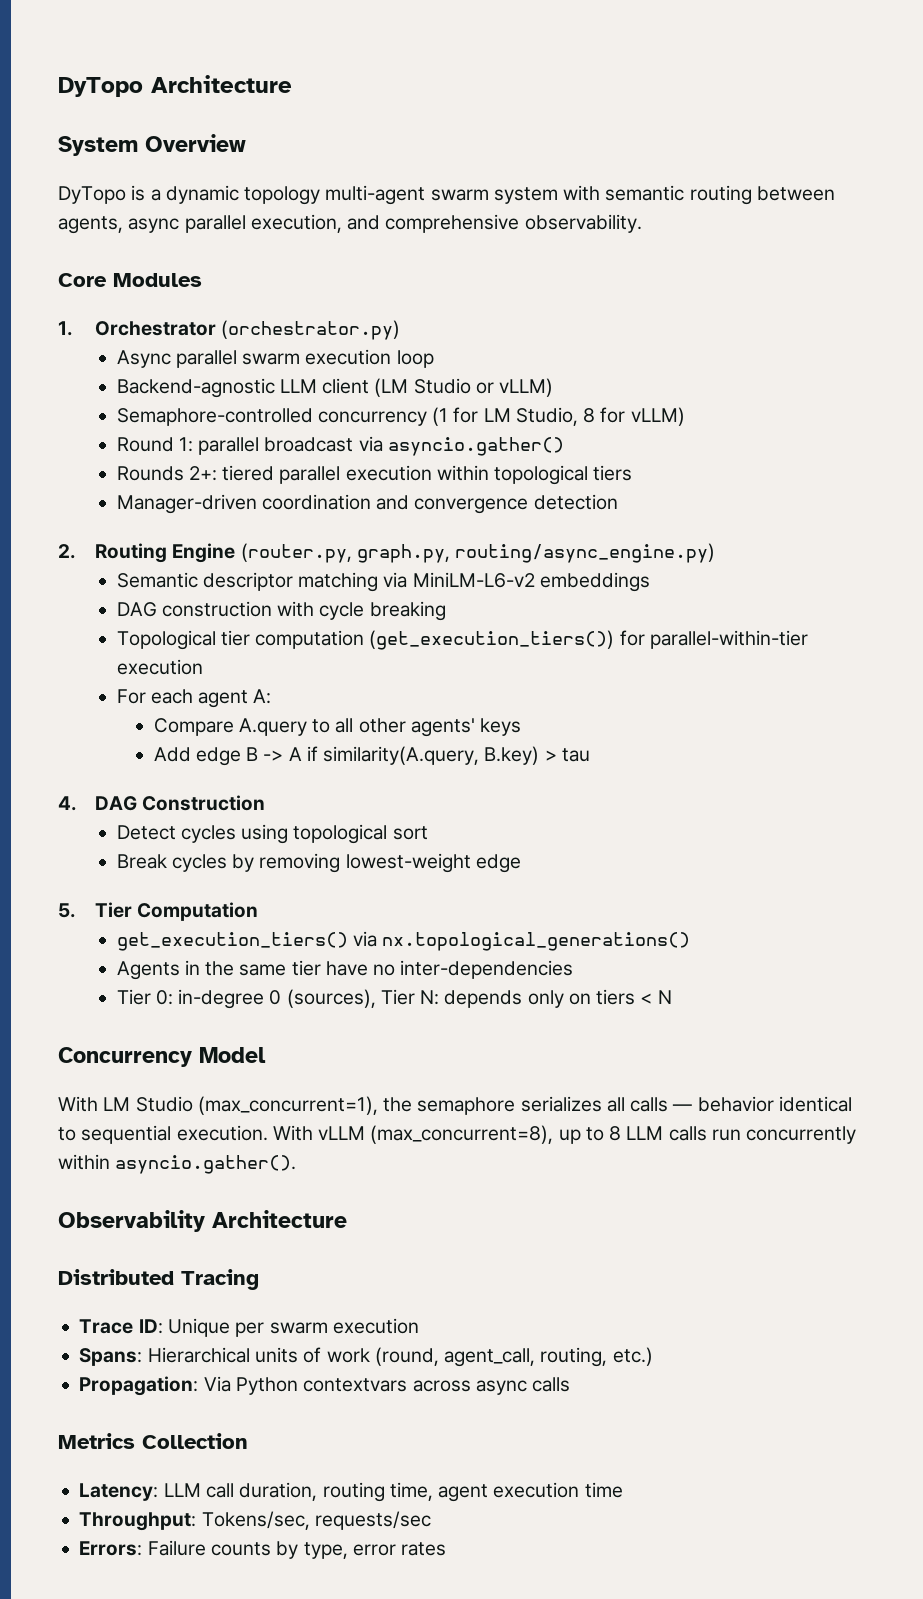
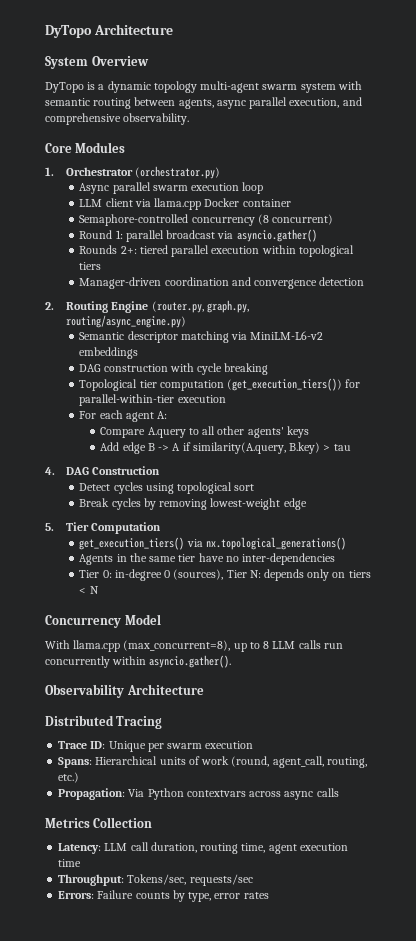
[116,378,275,398] Backend-agnostic -> (264, 188) none
[374,378,554,397] [116,407,685,426] (LM Studio or vLLM) // Semaphore-controlled concurrency (1 for LM Studio, 8 for vLLM) -> [134,198,291,210] [79,214,334,226] via llama.cpp Docker container // Semaphore-controlled concurrency (8 concurrent)
[103,1096,852,1115] [58,1125,366,1144] LM Studio (max_concurrent=1), the semaphore serializes all calls — behavior identical to sequential execution. With vLLM -> [73,640,121,652] llama.cpp

